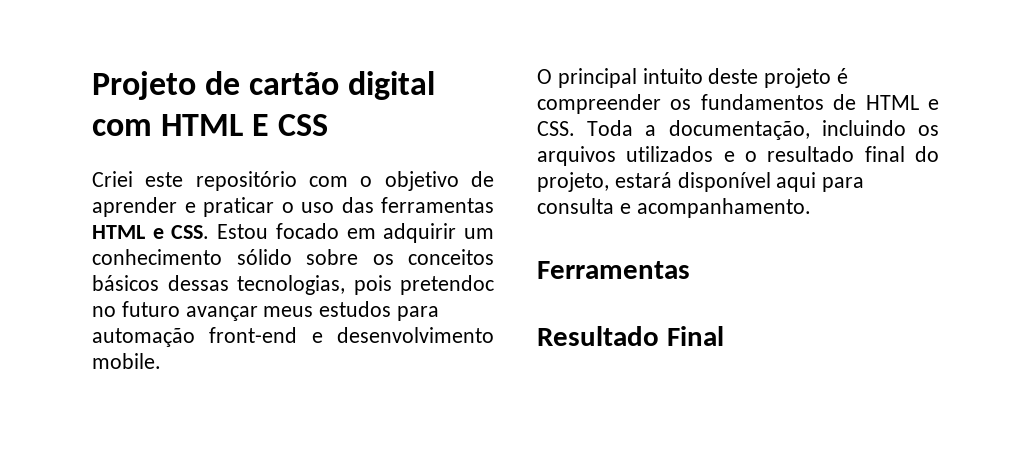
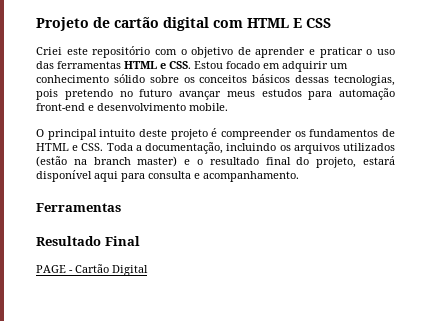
[400,275,494,295] pretendoc -> [64,89,113,100] pretendo
(714, 154) none -> [36,156,178,167] (estão na branch master)
(724, 336) none -> [36,264,148,276] // PAGE - Cartão Digital

